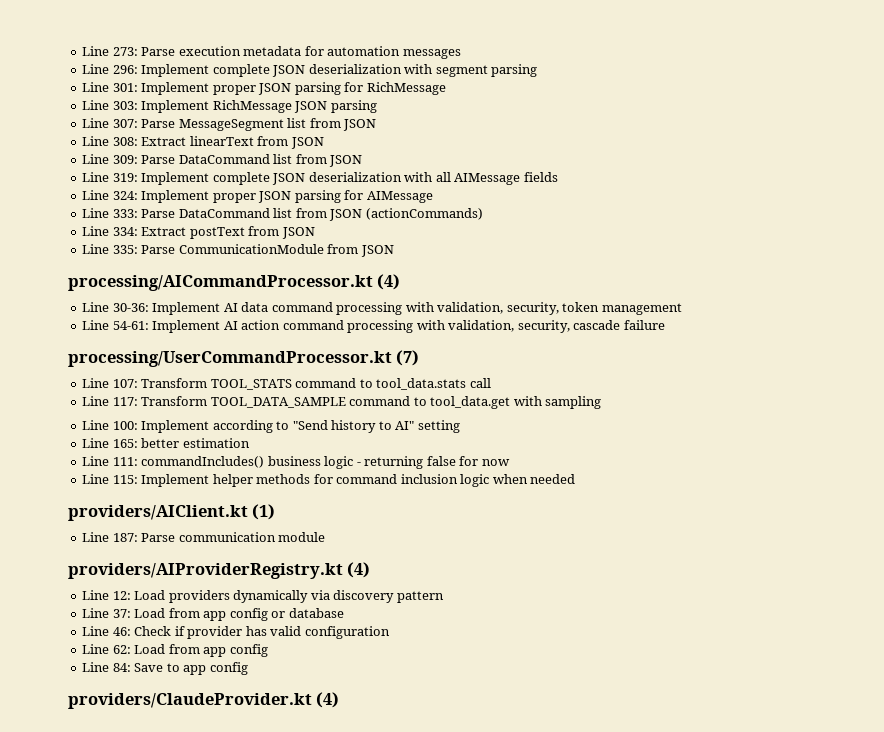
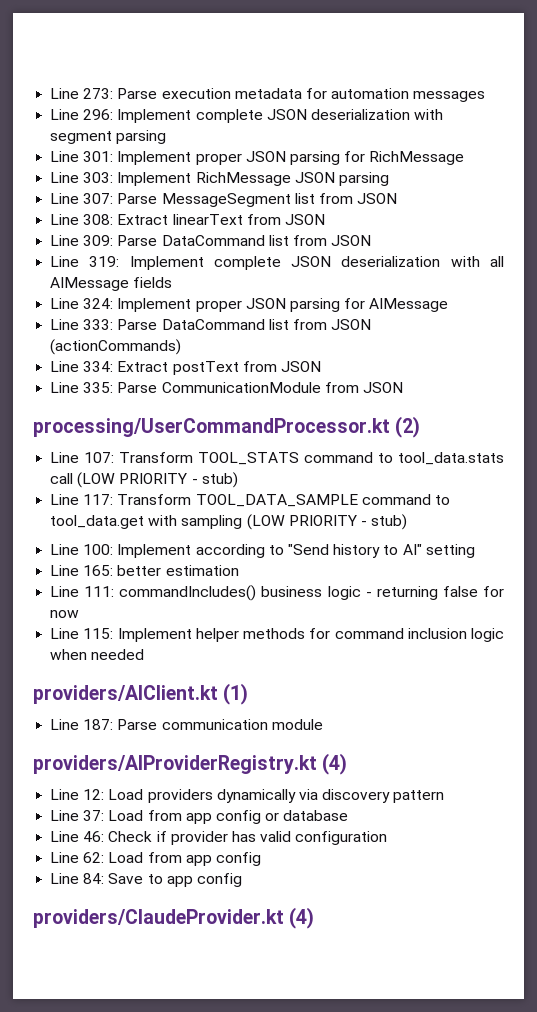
[68,274,401,291] [82,302,682,315] [82,320,665,333] // processing/AICommandProcessor.kt (4) // Line 30-36: Implement AI data command processing with validation, security, token management // Line 54-61: Implement AI action command processing with validation, security, cascade failure -> (403, 387) none
[396,350,420,366] (7) -> [395,416,421,438] (2)
(491, 383) none -> [77,472,238,488] (LOW PRIORITY - stub)
(602, 402) none -> [246,514,408,530] (LOW PRIORITY - stub)

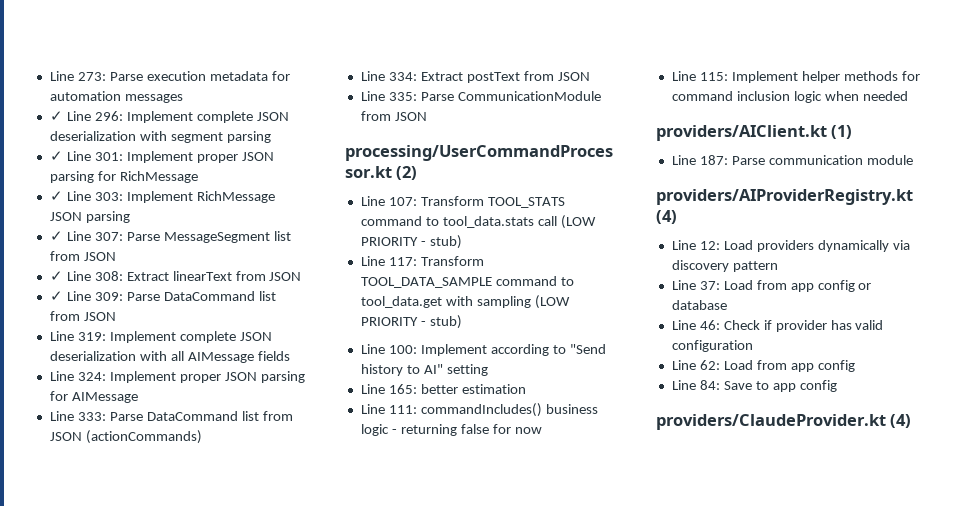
(486, 96) none -> [49,111,63,121] ✓
(167, 137) none -> [49,151,63,161] ✓
(465, 158) none -> [49,191,63,201] ✓
(389, 179) none -> [49,231,63,241] ✓
(398, 198) none -> [49,271,63,281] ✓
(325, 219) none -> [49,291,63,301] ✓

